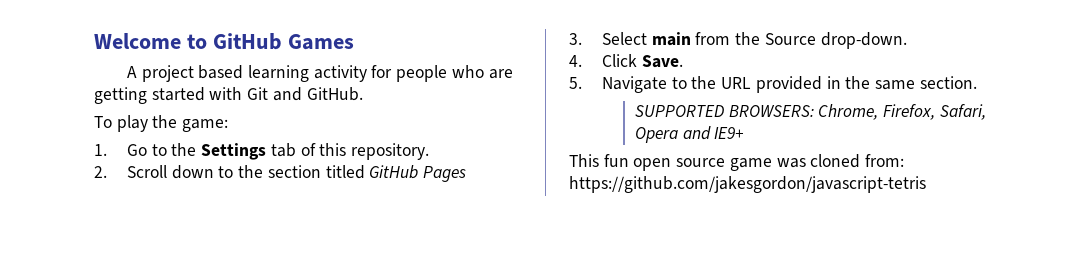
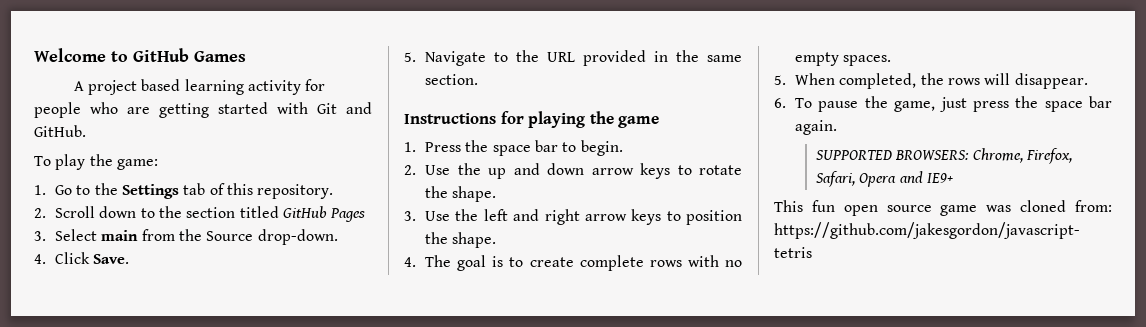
(977, 82) none -> [404,111,660,128] [404,140,623,156] [404,163,742,179] [424,186,497,202] [404,209,742,225] [424,232,497,248] [404,255,742,271] [794,52,892,66] [774,73,1088,89] [774,96,1112,112] [794,120,837,135] // Instructions for playing the game // 1. Press the space bar to begin. // 2. Use the up and down arrow keys to rotate the shape. // 3. Use the left and right arrow keys to position the shape. // 4. The goal is to create complete rows with no empty spaces. // 5. When completed, the rows will disappear. // 6. To pause the game, just press the space bar again.

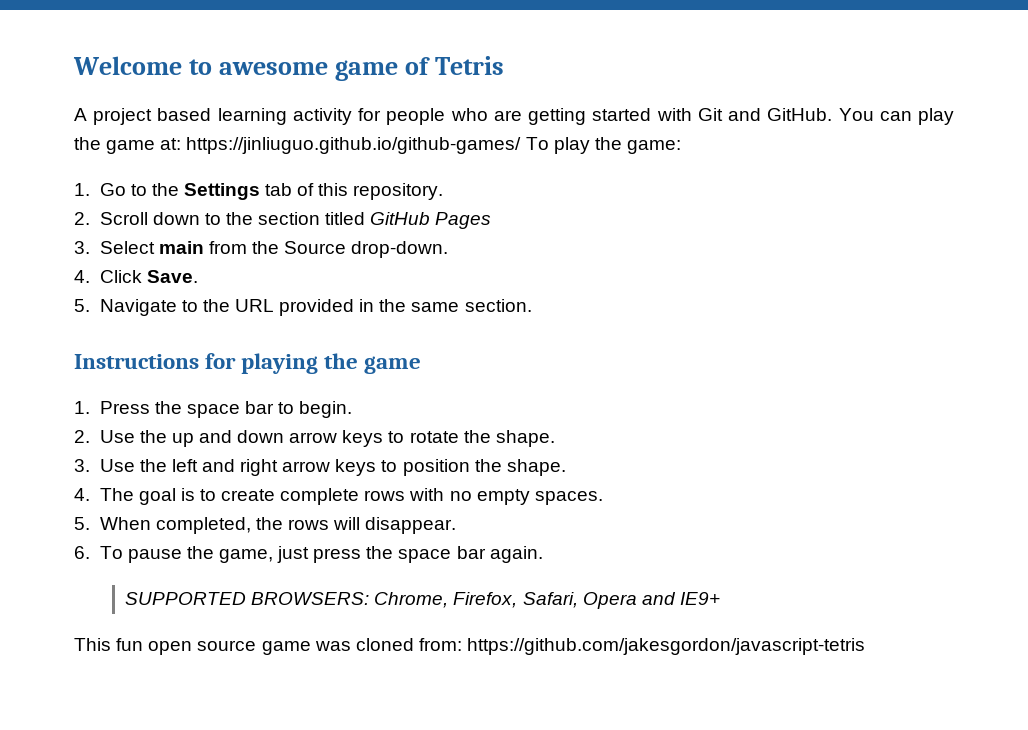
[133,48,246,62] GitHub Games -> [219,56,505,81] awesome game of Tetris
(86, 131) // -> [838,108,955,125] [74,137,522,154] You can play the game at: https://jinliuguo.github.io/github-games/

